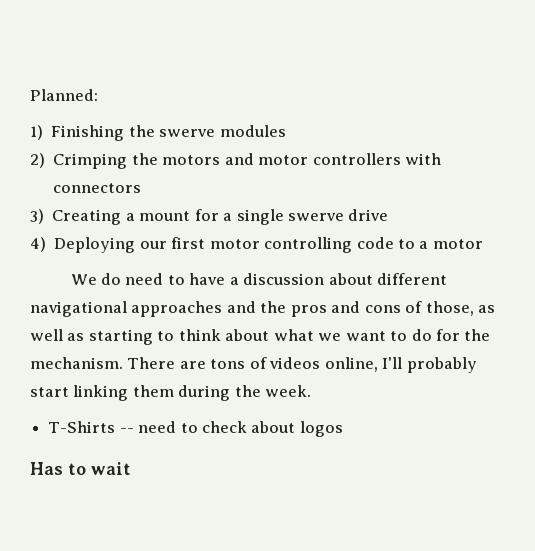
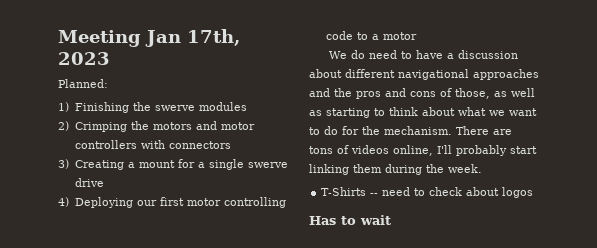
(30, 95) none -> [58,29,240,47] [58,52,110,65] Meeting Jan 17th, 2023 //

